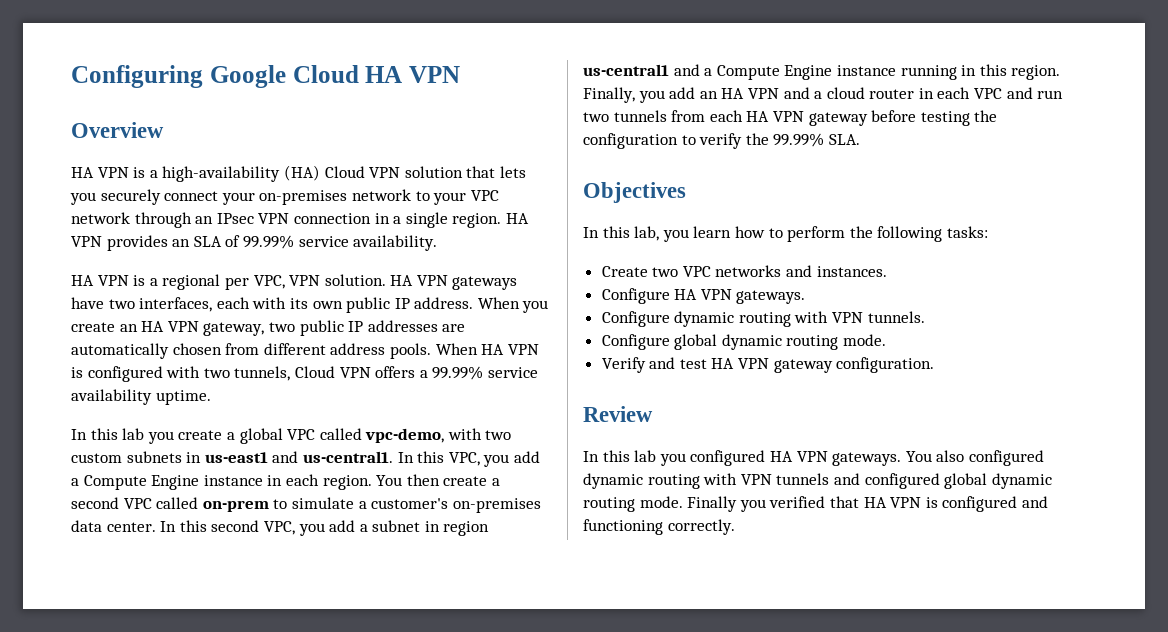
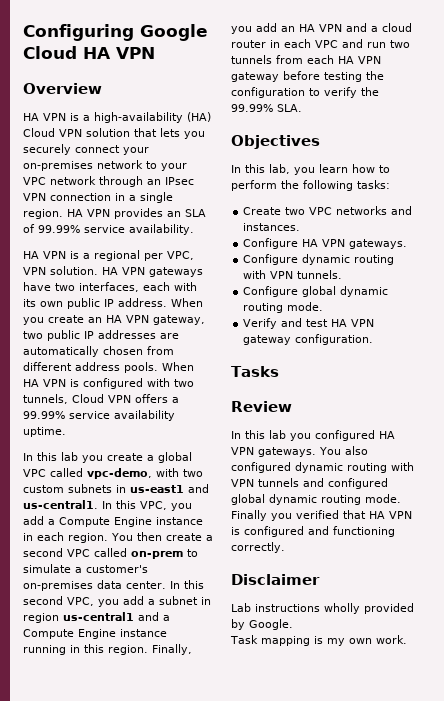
(935, 365) none -> [231,366,279,377] // Tasks
(735, 527) none -> [231,574,320,585] [231,603,414,614] [231,619,293,630] [230,635,407,646] // Disclaimer // Lab instructions wholly provided by Google. // Task mapping is my own work.

